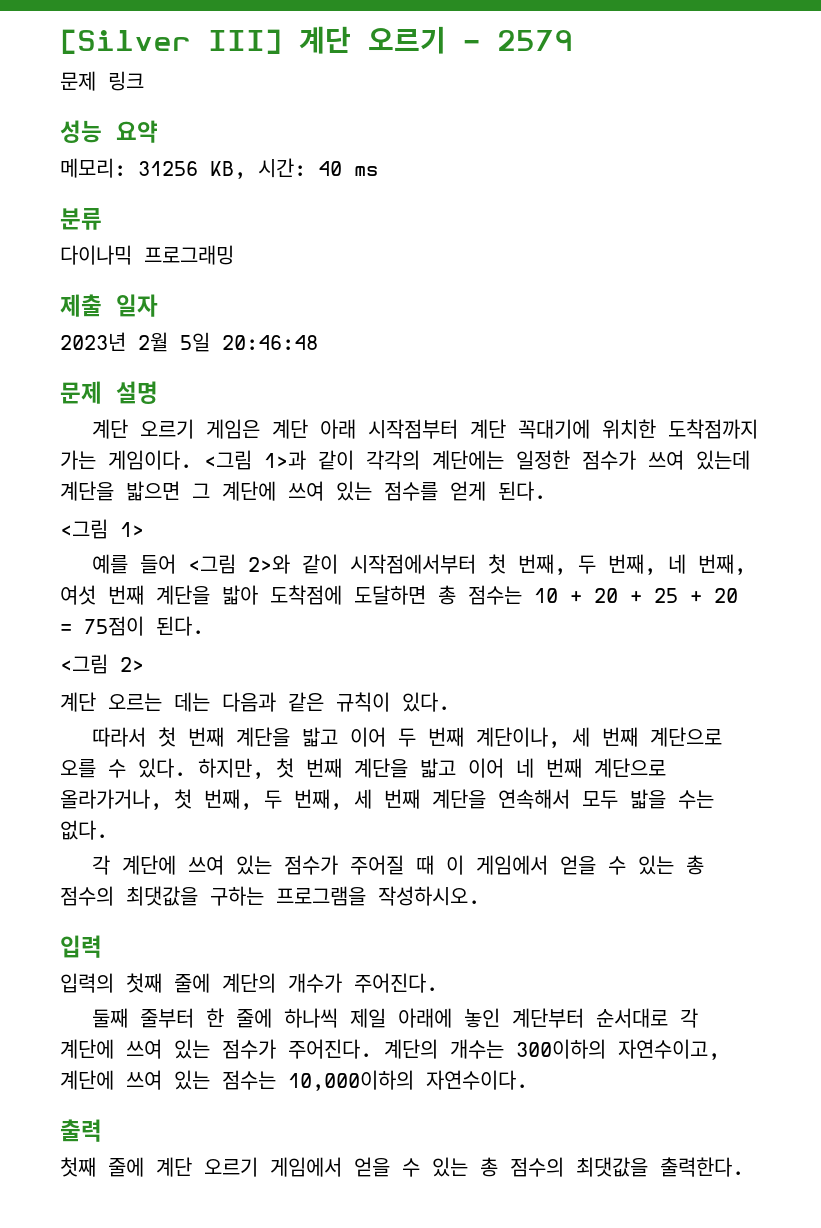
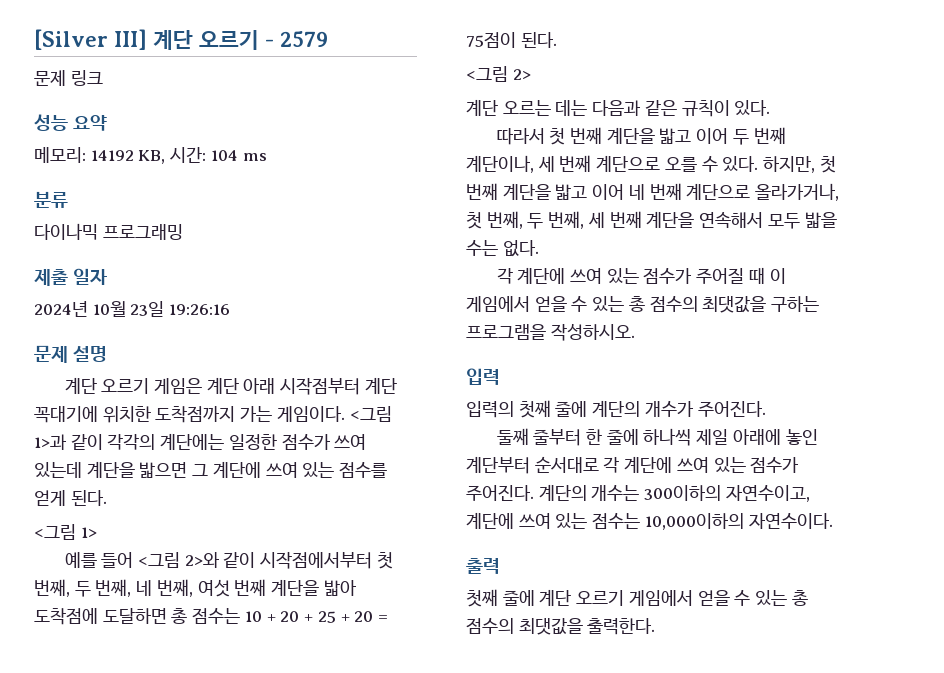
[138,161,198,176] 31256 -> [90,150,134,161] 14192
[318,161,342,176] 40 -> [210,150,238,161] 104
[60,332,318,352] 2023년 2월 5일 20:46:48 -> [34,301,231,317] 2024년 10월 23일 19:26:16

